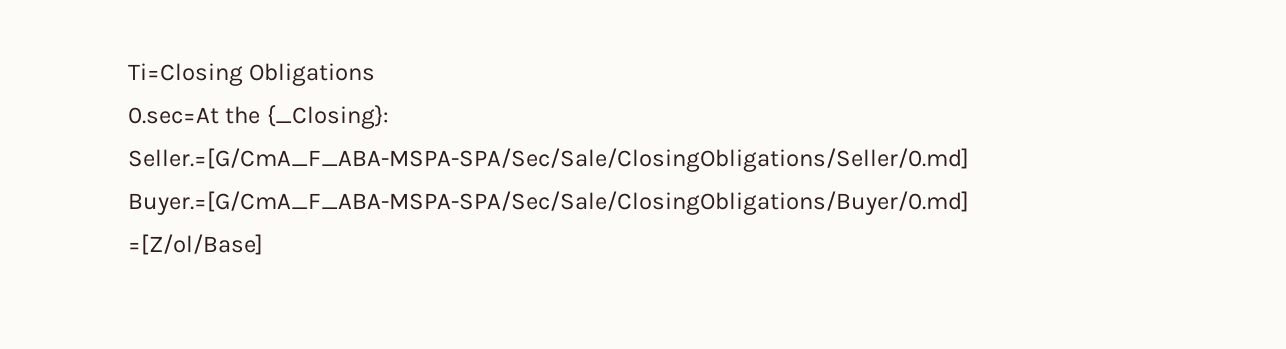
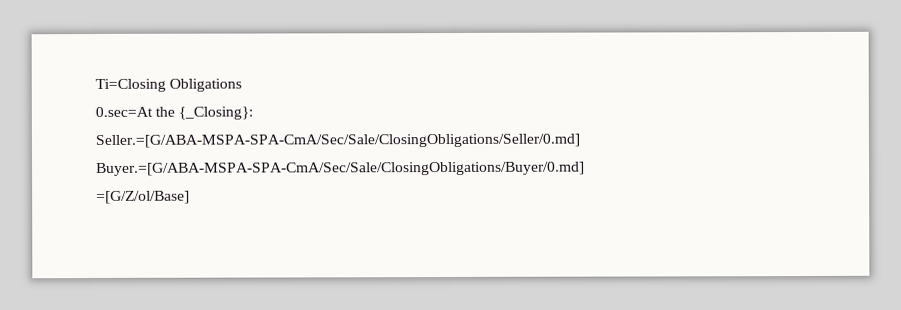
[128,148,969,172] [128,191,969,215] [128,234,263,255] Seller.=[G/CmA_F_ABA-MSPA-SPA/Sec/Sale/ClosingObligations/Seller/0.md] // Buyer.=[G/CmA_F_ABA-MSPA-SPA/Sec/Sale/ClosingObligations/Buyer/0.md] // =[Z/ol/Base] -> [95,133,580,148] [96,161,585,176] [96,190,190,204] Seller.=[G/ABA-MSPA-SPA-CmA/Sec/Sale/ClosingObligations/Seller/0.md] // Buyer.=[G/ABA-MSPA-SPA-CmA/Sec/Sale/ClosingObligations/Buyer/0.md] // =[G/Z/ol/Base]

